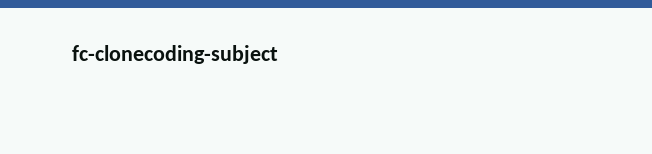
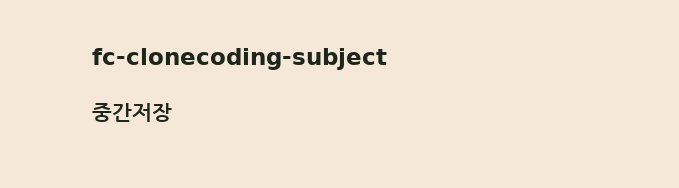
(278, 54) none -> [92,103,172,122] // 중간저장

